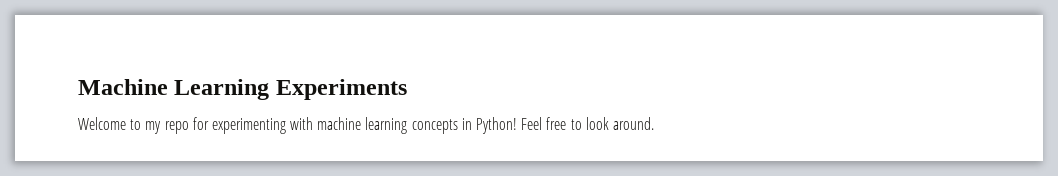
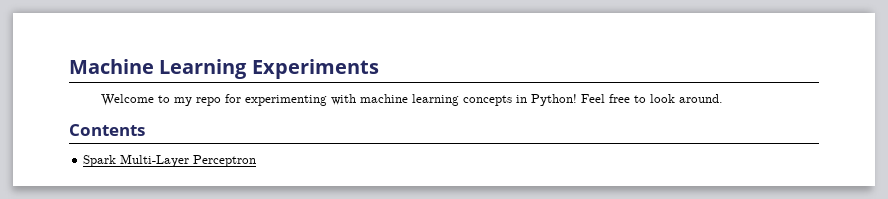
(654, 123) none -> [69,124,145,136] [83,154,257,167] // Contents // Spark Multi-Layer Perceptron

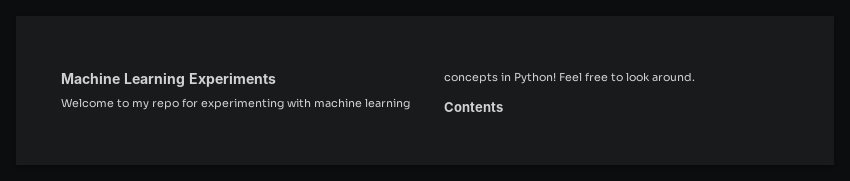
[83,154,257,167] // Spark Multi-Layer Perceptron -> (503, 107) none

